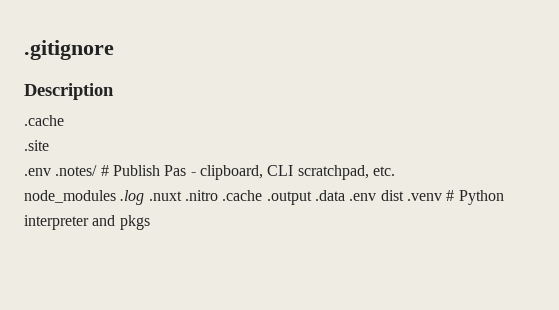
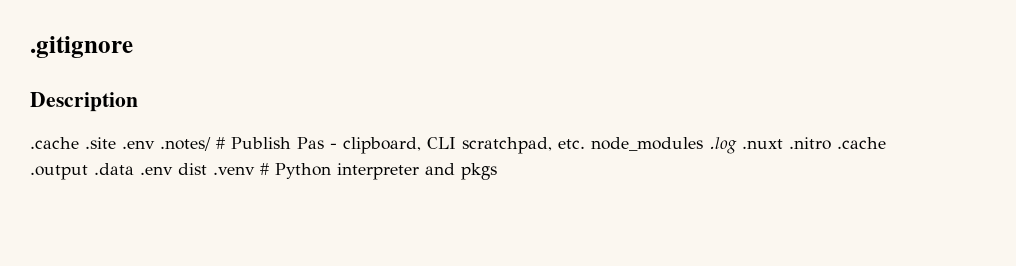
(64, 120) // -> (79, 143) none
(49, 145) // -> (116, 143) none
(395, 171) // -> (585, 144) none

